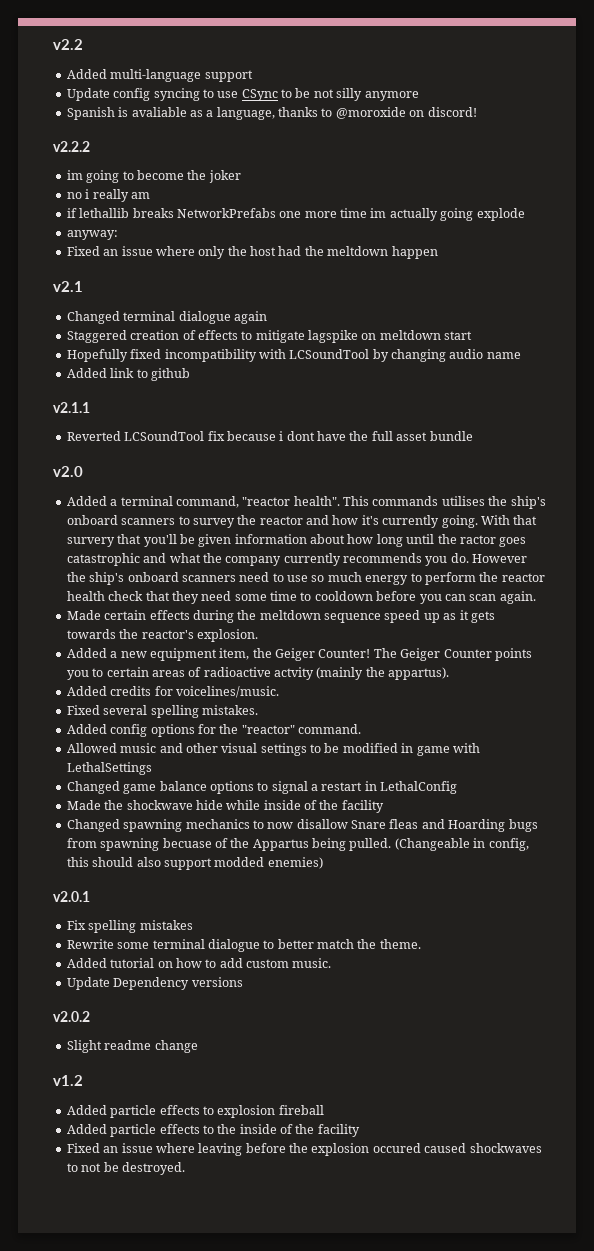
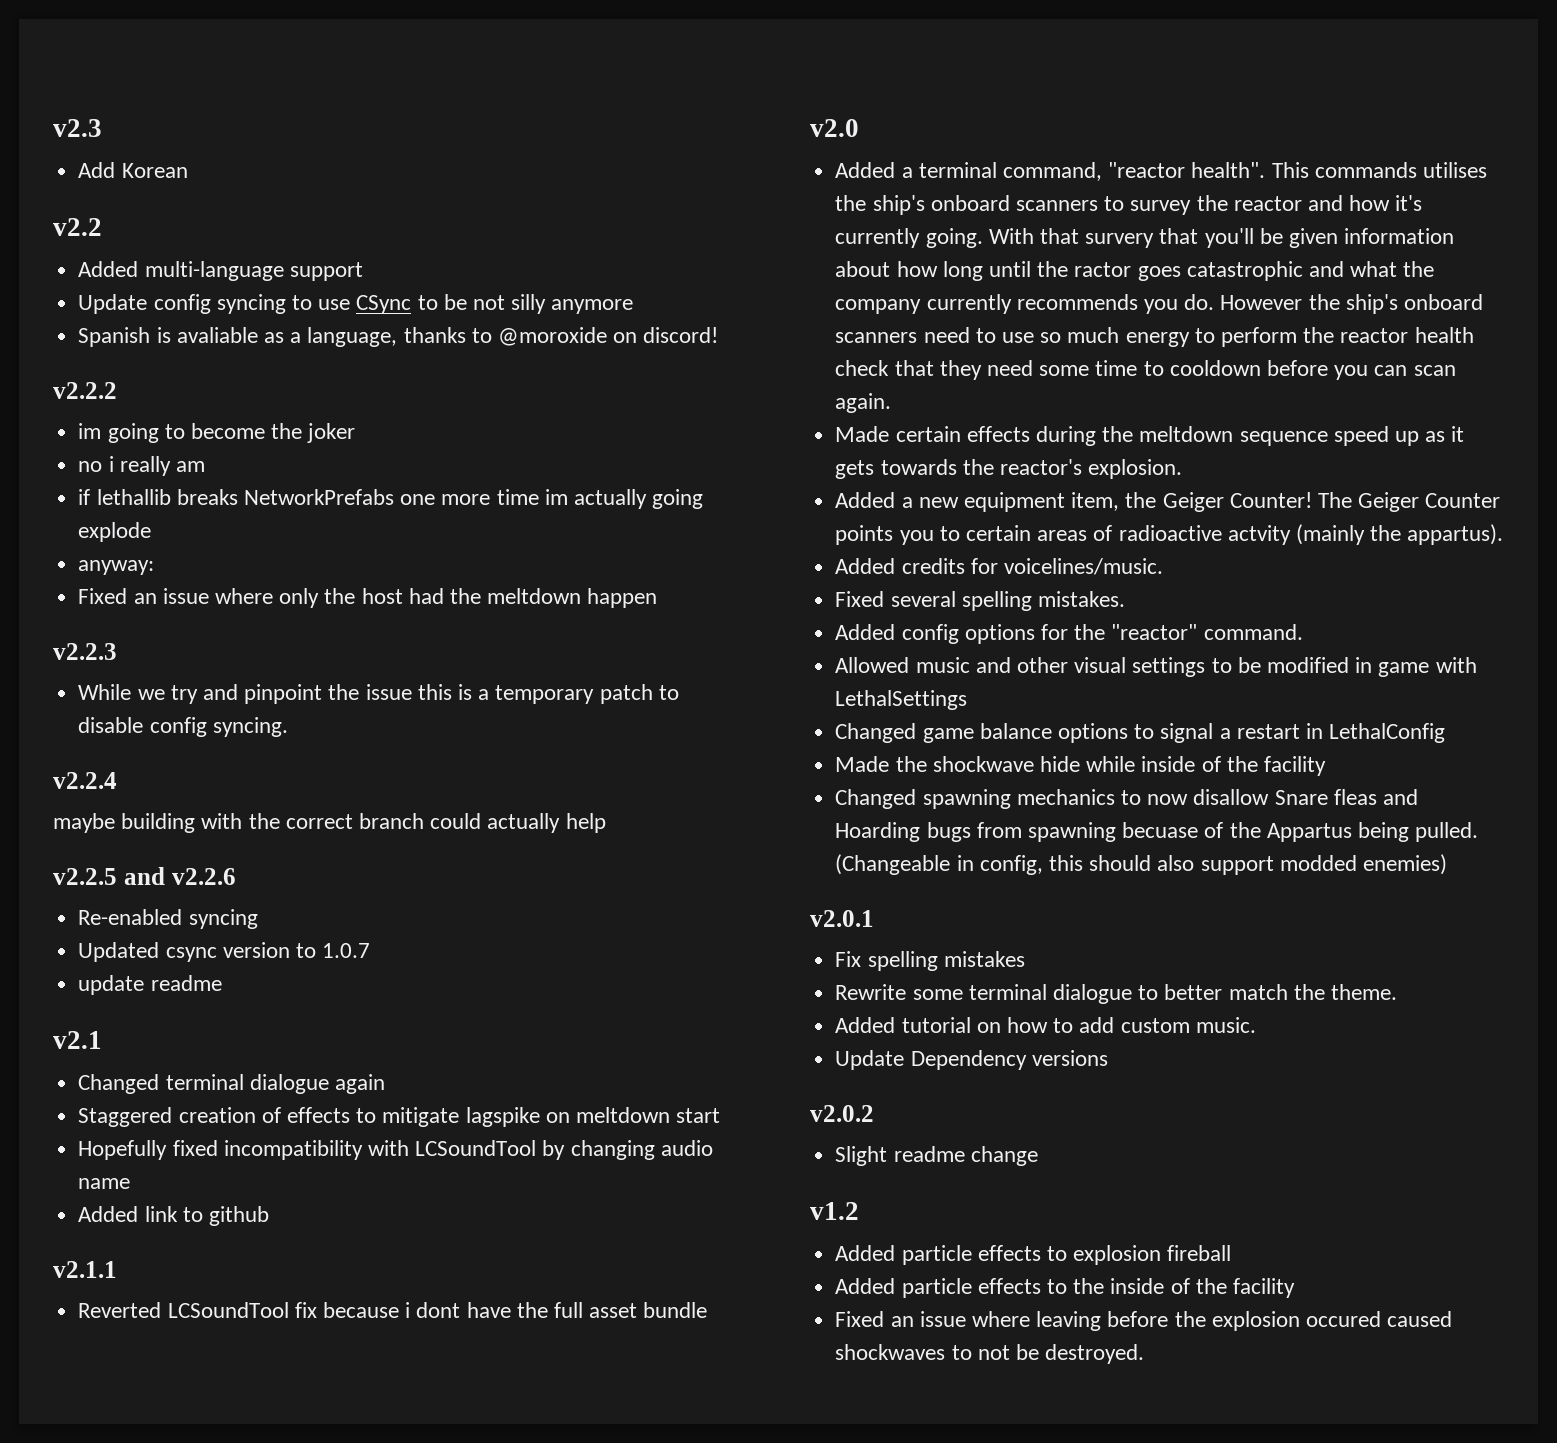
(53, 44) none -> [53,119,102,137] [78,162,188,178] v2.3 // Add Korean //
(438, 252) none -> [53,643,117,660] [78,684,679,704] [78,717,288,737] [53,772,117,789] [53,813,606,833] [53,867,236,885] [78,909,258,929] [78,942,371,962] [78,975,222,995] // v2.2.3 // While we try and pinpoint the issue this is a temporary patch to disable config syncing. // v2.2.4 // maybe building with the correct branch could actually help // v2.2.5 and v2.2.6 // Re-enabled syncing // Updated csync version to 1.0.7 // update readme

